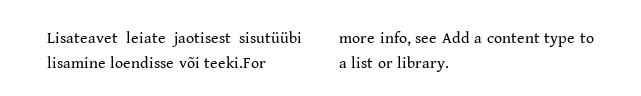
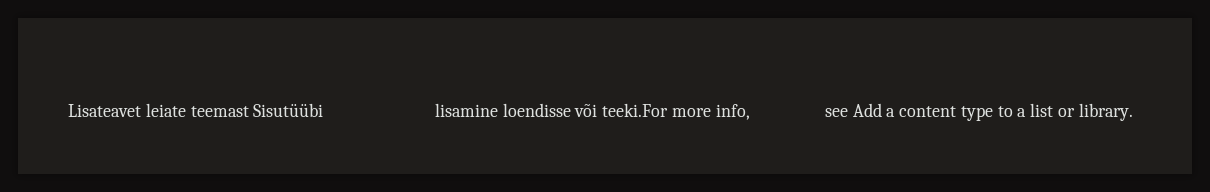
[172,31,302,47] jaotisest sisutüübi -> [190,103,324,117] teemast Sisutüübi

